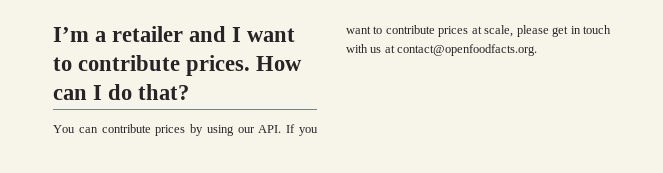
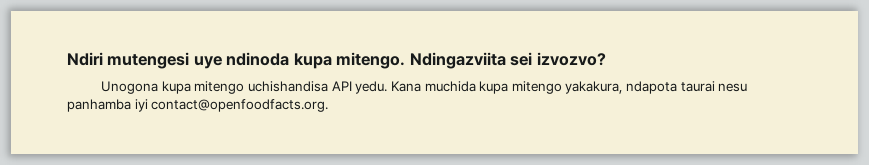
[53,26,296,42] [53,55,303,76] [53,84,190,100] [53,124,318,136] [346,25,611,37] [346,44,395,53] I’m a retailer and I want to contribute prices. How can I do that? // You can contribute prices by using our API. If you want to contribute prices at scale, please get in touch with us at -> [67,52,606,69] [101,81,748,94] [67,99,148,112] Ndiri mutengesi uye ndinoda kupa mitengo. Ndingazviita sei izvozvo? // Unogona kupa mitengo uchishandisa API yedu. Kana muchida kupa mitengo yakakura, ndapota taurai nesu panhamba iyi

